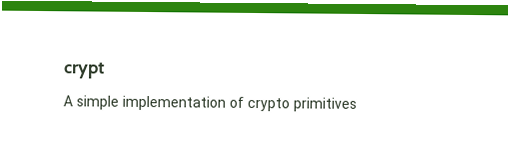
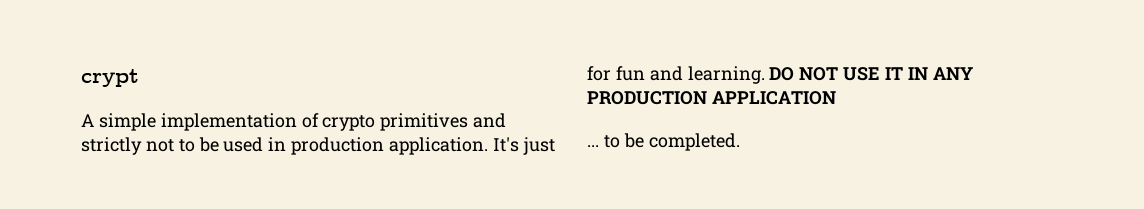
(357, 104) none -> [473,113,507,128] [81,137,555,155] [587,66,973,84] [587,91,836,105] [587,133,740,151] and strictly not to be used in production application. It's just for fun and learning. DO NOT USE IT IN ANY PRODUCTION APPLICATION // ... to be completed.

